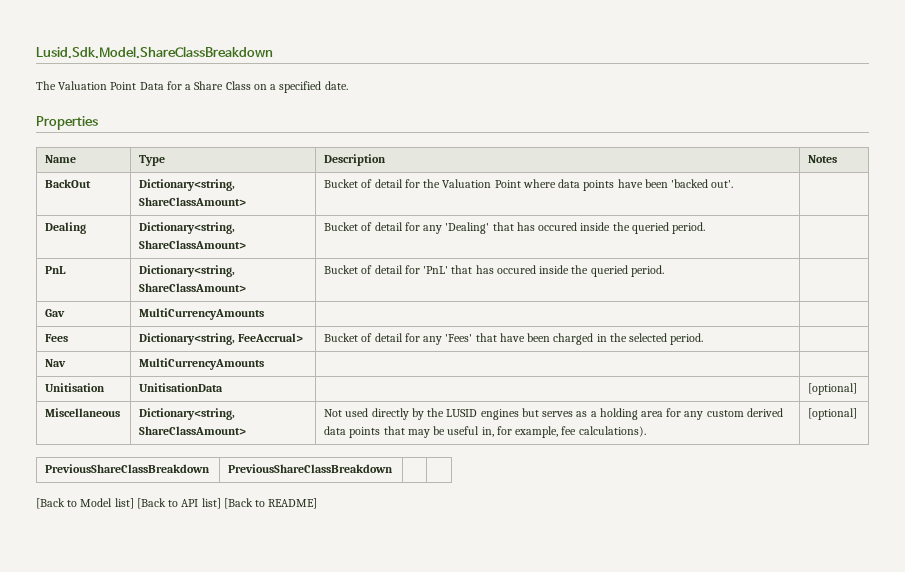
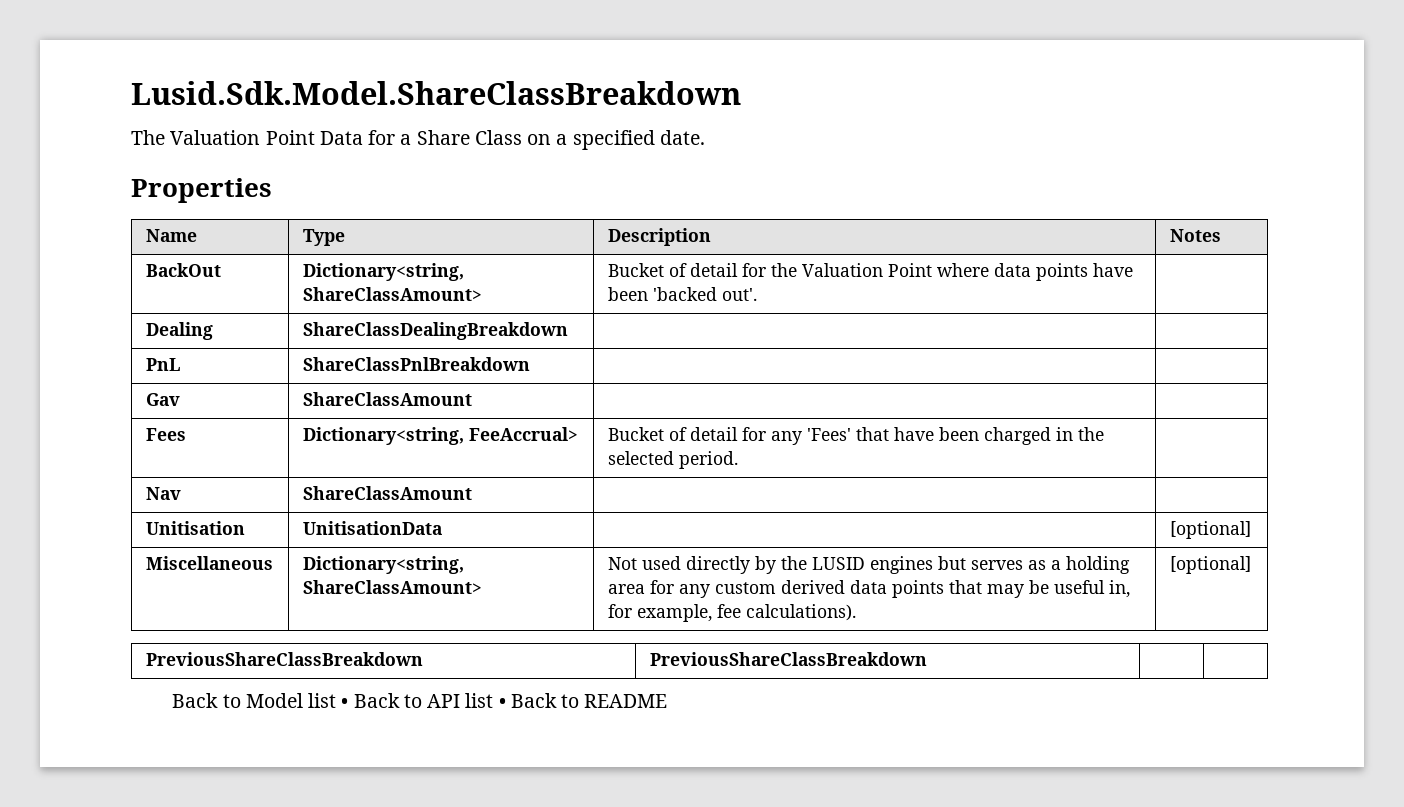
[139,222,236,234] [139,240,247,249] [324,222,706,234] [45,266,67,274] [139,265,236,277] [139,283,247,292] [324,265,664,277] Dictionary<string, ShareClassAmount> | Bucket of detail for any 'Dealing' that has occured inside the queried period. | // PnL | Dictionary<string, ShareClassAmount> | Bucket of detail for 'PnL' that has occured inside the queried period. -> [302,322,568,340] [145,358,180,371] [302,357,530,371] ShareClassDealingBreakdown | | // PnL | ShareClassPnlBreakdown |
[139,308,265,320] MultiCurrencyAmounts -> [302,392,472,406] ShareClassAmount
[139,358,265,370] MultiCurrencyAmounts -> [302,486,472,500] ShareClassAmount
[36,498,65,509] [Back -> [172,693,219,708] Back
[114,498,318,509] list] [Back to API list] [Back to README] -> [308,693,668,708] list • Back to API list • Back to README

